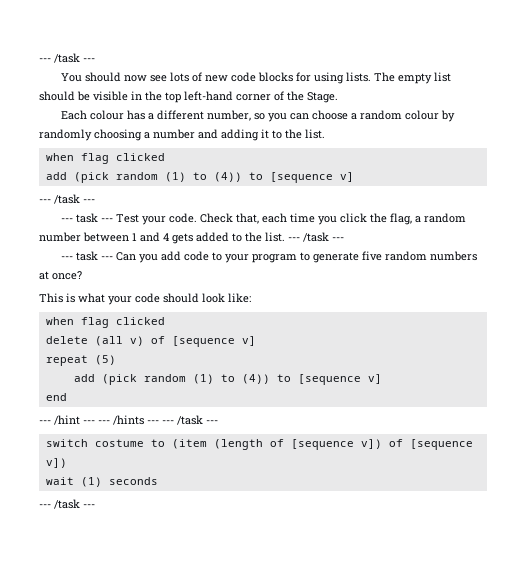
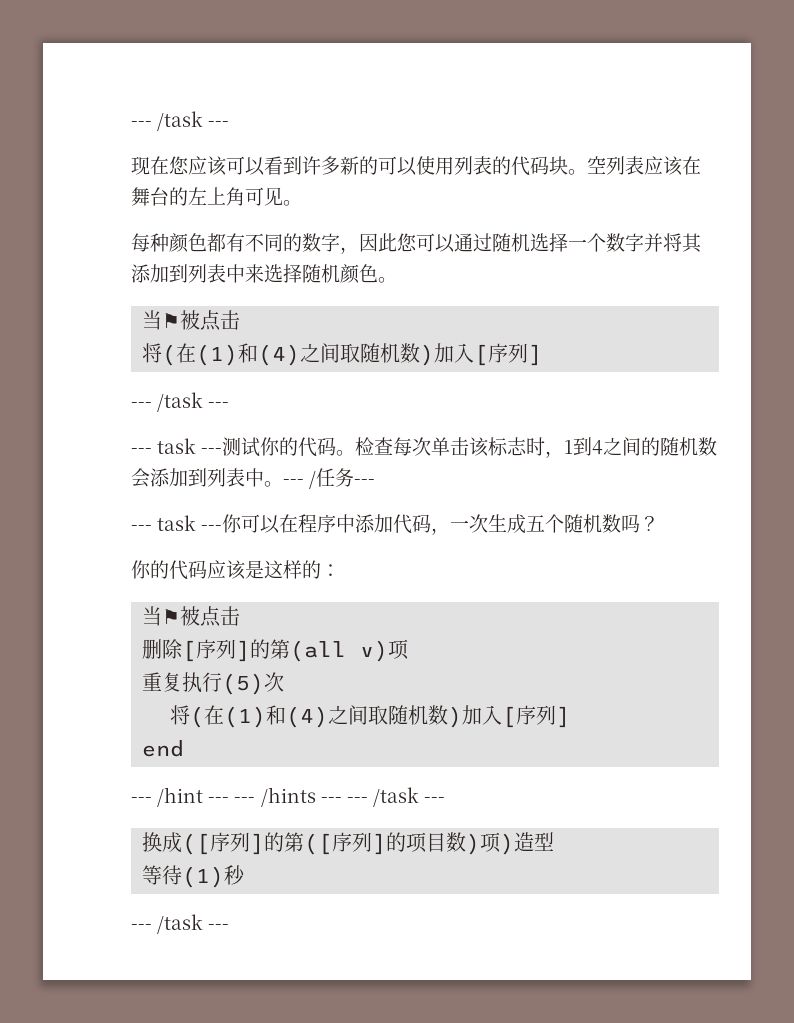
[39,53,95,63] [60,72,451,84] [39,91,338,103] [60,110,455,122] [39,129,325,141] [45,153,165,164] [45,172,354,183] [39,194,95,204] [60,213,466,225] [39,232,344,244] [60,251,477,263] [39,271,82,280] [39,293,251,305] [45,317,165,328] [45,336,256,347] [45,355,116,366] [73,374,382,385] --- /task --- // You should now see lots of new code blocks for using lists. The empty list should be visible in the top left-hand corner of the Stage. // Each colour has a different number, so you can choose a random colour by randomly choosing a number and adding it to the list. // when flag clicked // add (pick random (1) to (4)) to [sequence v] // --- /task --- // --- task --- Test your code. Check that, each time you click the flag, a random number between 1 and 4 gets added to the list. --- /task --- // --- task --- Can you add code to your program to generate five random numbers at once? // This is what your code should look like: // when flag clicked // delete (all v) of [sequence v] // repeat (5) // add (pick random (1) to (4)) to [sequence v] -> [131,111,230,131] [131,156,701,176] [131,187,302,206] [131,233,702,254] [131,264,397,284] [142,310,241,331] [142,343,543,366] [131,392,230,412] [131,437,718,458] [131,468,376,489] [131,514,660,535] [131,560,340,580] [142,606,241,627] [142,639,410,662] [142,672,285,695] [170,705,571,728] --- /task --- // 现在您应该可以看到许多新的可以使用列表的代码块。空列表应该在舞台的左上角可见。 // 每种颜色都有不同的数字，因此您可以通过随机选择一个数字并将其添加到列表中来选择随机颜色。 // 当⚑被点击 // 将(在(1)和(4)之间取随机数)加入[序列] // --- /task --- // --- task ---测试你的代码。检查每次单击该标志时，1到4之间的随机数会添加到列表中。--- /任务--- // --- task ---你可以在程序中添加代码，一次生成五个随机数吗？ // 你的代码应该是这样的： // 当⚑被点击 // 删除[序列]的第(all v)项 // 重复执行(5)次 // 将(在(1)和(4)之间取随机数)加入[序列]
[45,439,473,450] [45,458,67,468] [45,477,158,487] switch costume to (item (length of [sequence v]) of [sequence v]) // wait (1) seconds -> [142,832,555,855] [142,865,246,888] 换成([序列]的第([序列]的项目数)项)造型 // 等待(1)秒

